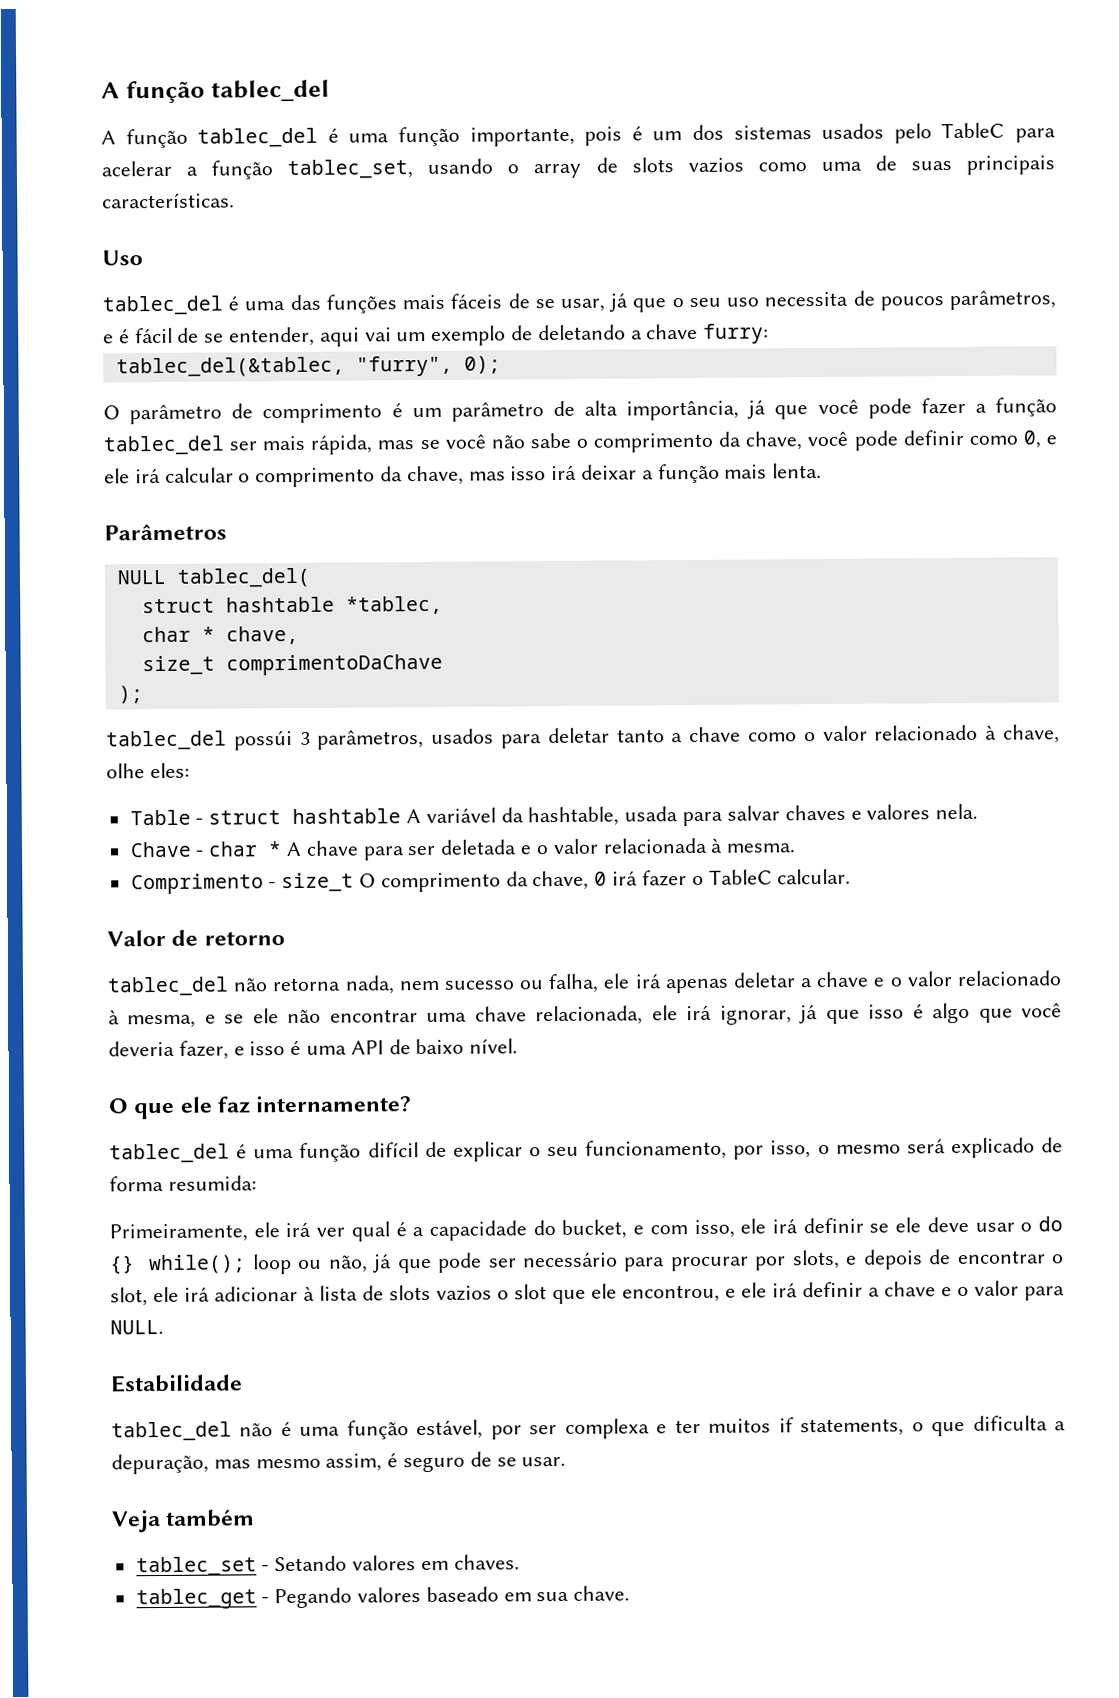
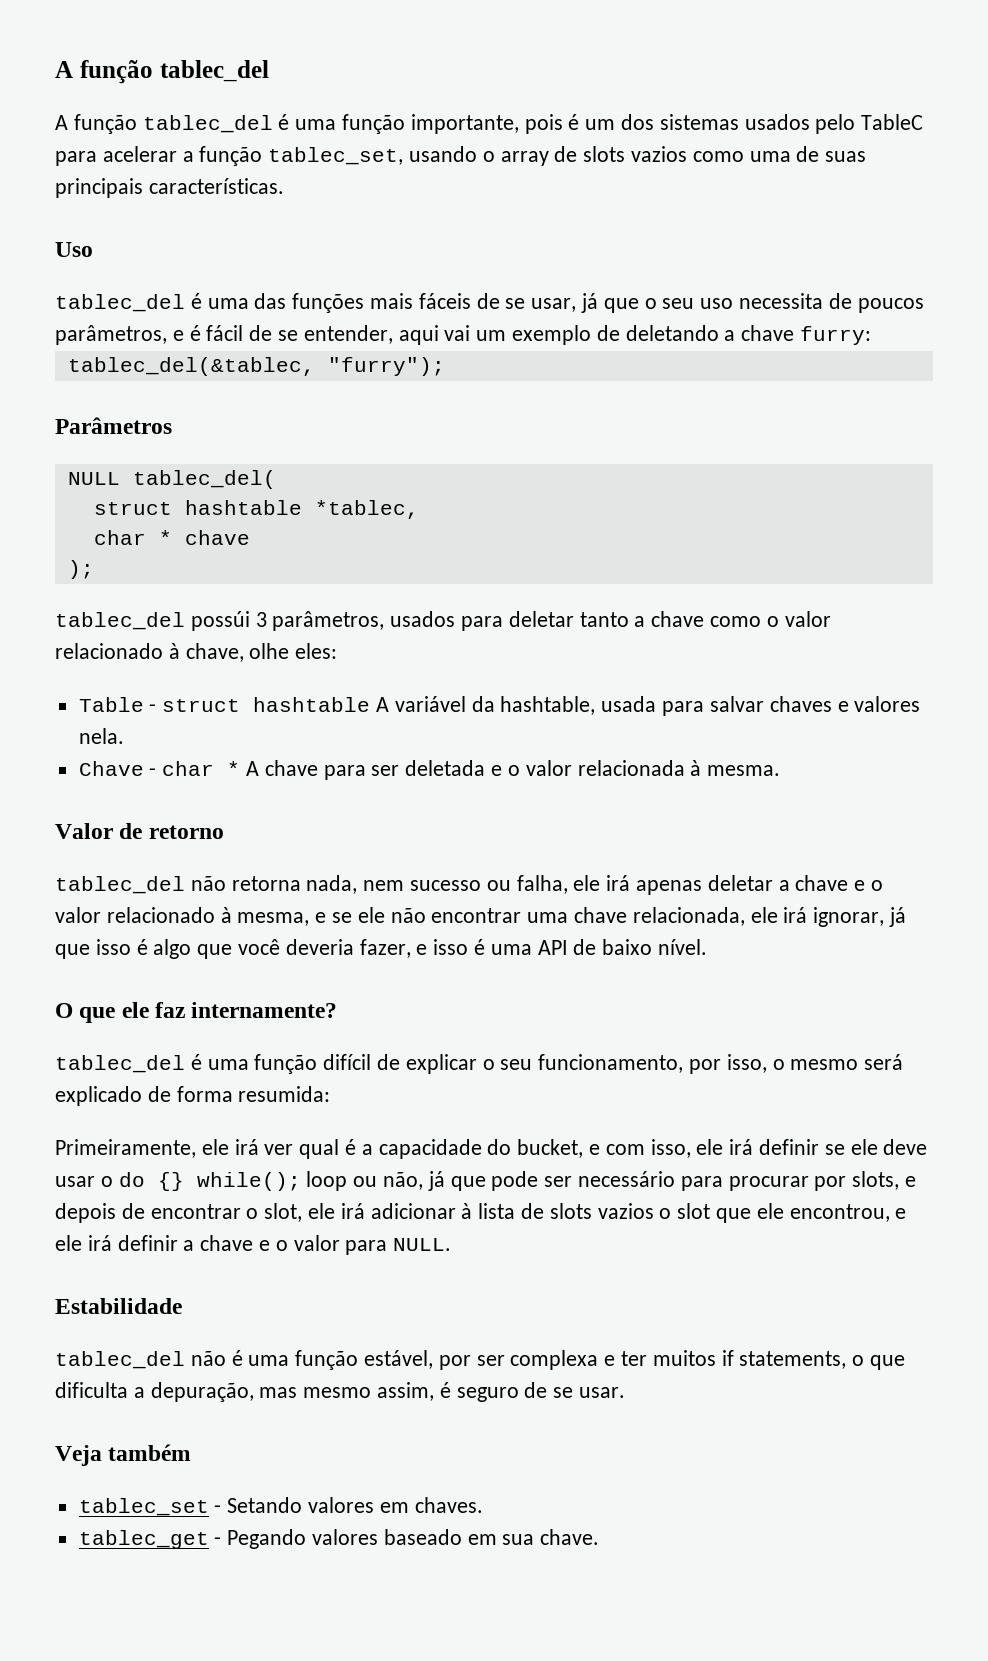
[355,355,501,377] [103,397,1057,425] [103,429,1057,456] [104,463,823,488] "furry", 0); // O parâmetro de comprimento é um parâmetro de alta importância, já que você pode fazer a função tablec_del ser mais rápida, mas se você não sabe o comprimento da chave, você pode definir como 0, e ele irá calcular o comprimento da chave, mas isso irá deixar a função mais lenta. -> [327,357,445,376] "furry");
[225,625,299,645] [141,653,443,676] chave, // size_t comprimentoDaChave -> [184,530,250,545] chave
[130,868,852,895] // Comprimento - size_t O comprimento da chave, 0 irá fazer o TableC calcular. -> (781, 770) none

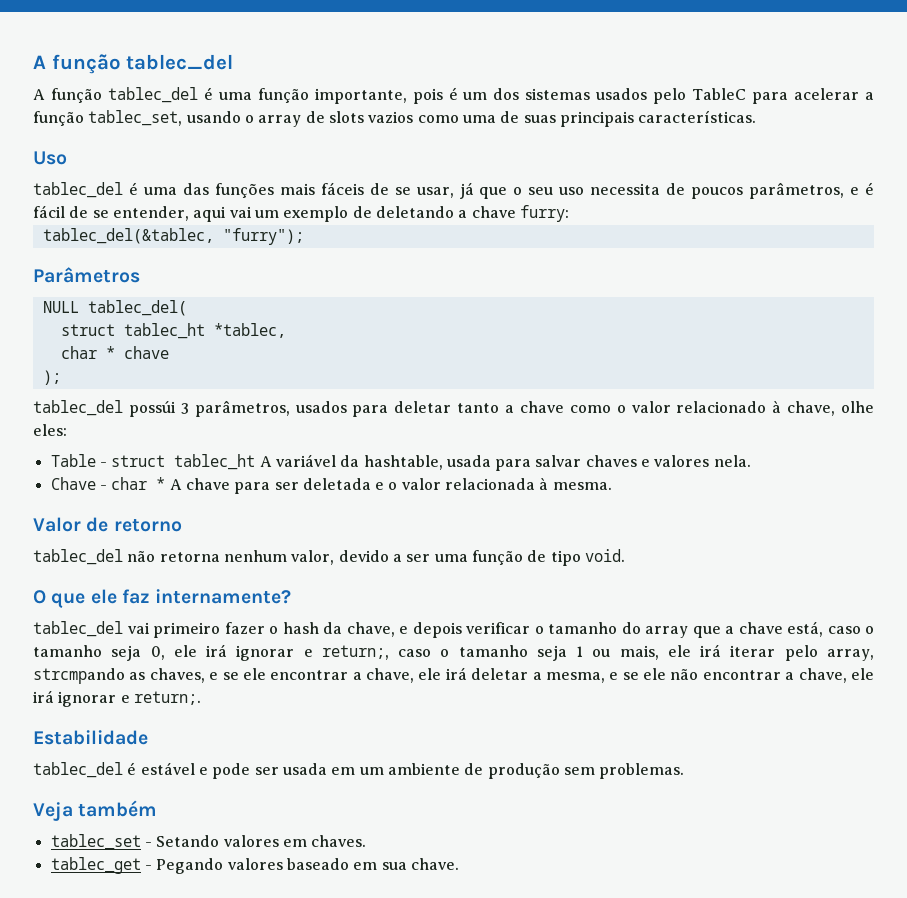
[184,500,302,515] hashtable -> [123,323,205,339] tablec_ht
[253,697,371,712] hashtable -> [174,454,256,470] tablec_ht
[306,875,884,895] [55,907,907,927] [55,939,708,959] nada, nem sucesso ou falha, ele irá apenas deletar a chave e o valor relacionado à mesma, e se ele não encontrar uma chave relacionada, ele irá ignorar, já que isso é algo que você deveria fazer, e isso é uma API de baixo nível. -> [223,549,625,566] nenhum valor, devido a ser uma função de tipo void.
[190,1054,904,1074] [55,1086,331,1106] [55,1139,928,1159] [55,1171,917,1191] [55,1203,907,1223] [55,1235,452,1255] [55,1298,182,1314] [55,1350,906,1370] [55,1382,626,1402] é uma função difícil de explicar o seu funcionamento, por isso, o mesmo será explicado de forma resumida: // Primeiramente, ele irá ver qual é a capacidade do bucket, e com isso, ele irá definir se ele deve usar o do {} while(); loop ou não, já que pode ser necessário para procurar por slots, e depois de encontrar o slot, ele irá adicionar à lista de slots vazios o slot que ele encontrou, e ele irá definir a chave e o valor para NULL. // Estabilidade // tablec_del não é uma função estável, por ser complexa e ter muitos if statements, o que dificulta a depuração, mas mesmo assim, é seguro de se usar. -> [127,621,874,638] [33,644,875,661] [33,667,875,684] [33,690,201,707] [33,730,148,745] [33,762,685,779] vai primeiro fazer o hash da chave, e depois verificar o tamanho do array que a chave está, caso o tamanho seja 0, ele irá ignorar e return;, caso o tamanho seja 1 ou mais, ele irá iterar pelo array, strcmpando as chaves, e se ele encontrar a chave, ele irá deletar a mesma, e se ele não encontrar a chave, ele irá ignorar e return;. // Estabilidade // tablec_del é estável e pode ser usada em um ambiente de produção sem problemas.

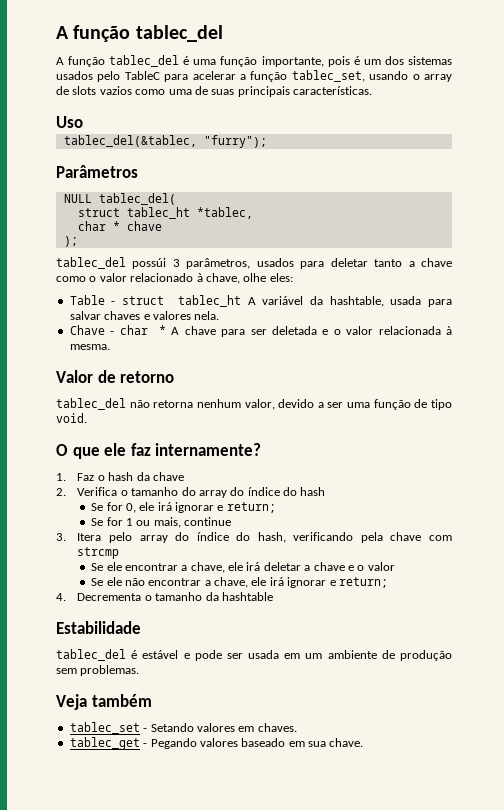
[33,182,875,199] [33,205,569,222] // tablec_del é uma das funções mais fáceis de se usar, já que o seu uso necessita de poucos parâmetros, e é fácil de se entender, aqui vai um exemplo de deletando a chave furry: -> (83, 122) none
[33,621,874,638] [33,645,142,661] tablec_del vai primeiro fazer o hash da chave, e depois verificar o tamanho do array que a chave está, caso o tamanho seja -> [56,472,184,481] [56,487,326,498] [91,502,123,511] 1. Faz o hash da chave // 2. Verifica o tamanho do array do índice do hash // Se for
[321,644,875,661] [33,668,239,684] return;, caso o tamanho seja 1 ou mais, ele irá iterar pelo array, strcmpando as chaves, e se -> [226,502,276,513] [91,517,232,528] [56,532,453,543] [77,547,120,559] [91,563,104,571] return; // Se for 1 ou mais, continue // 3. Itera pelo array do índice do hash, verificando pela chave com strcmp // Se
[545,672,639,683] mesma, e se -> [313,562,395,571] [91,578,104,586] chave e o valor // Se
[133,691,201,705] return;. -> [338,577,388,588] [56,592,273,601] return; // 4. Decrementa o tamanho da hashtable

